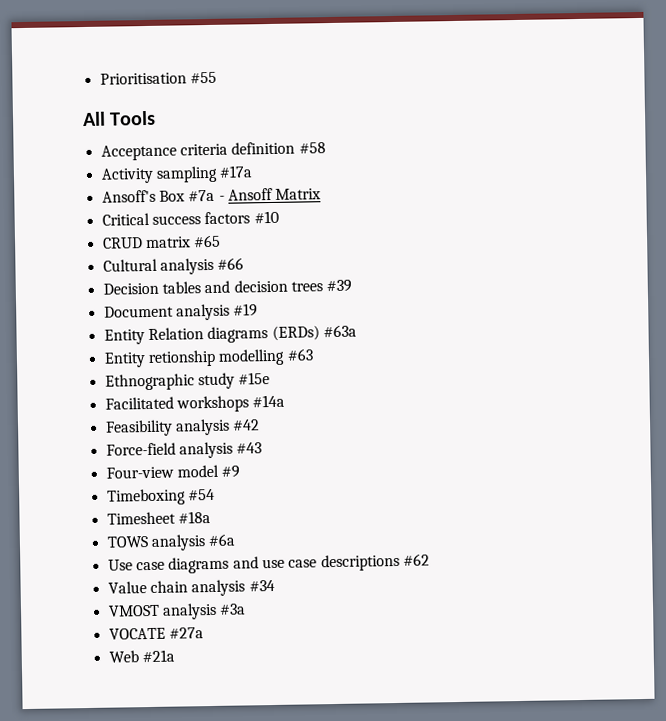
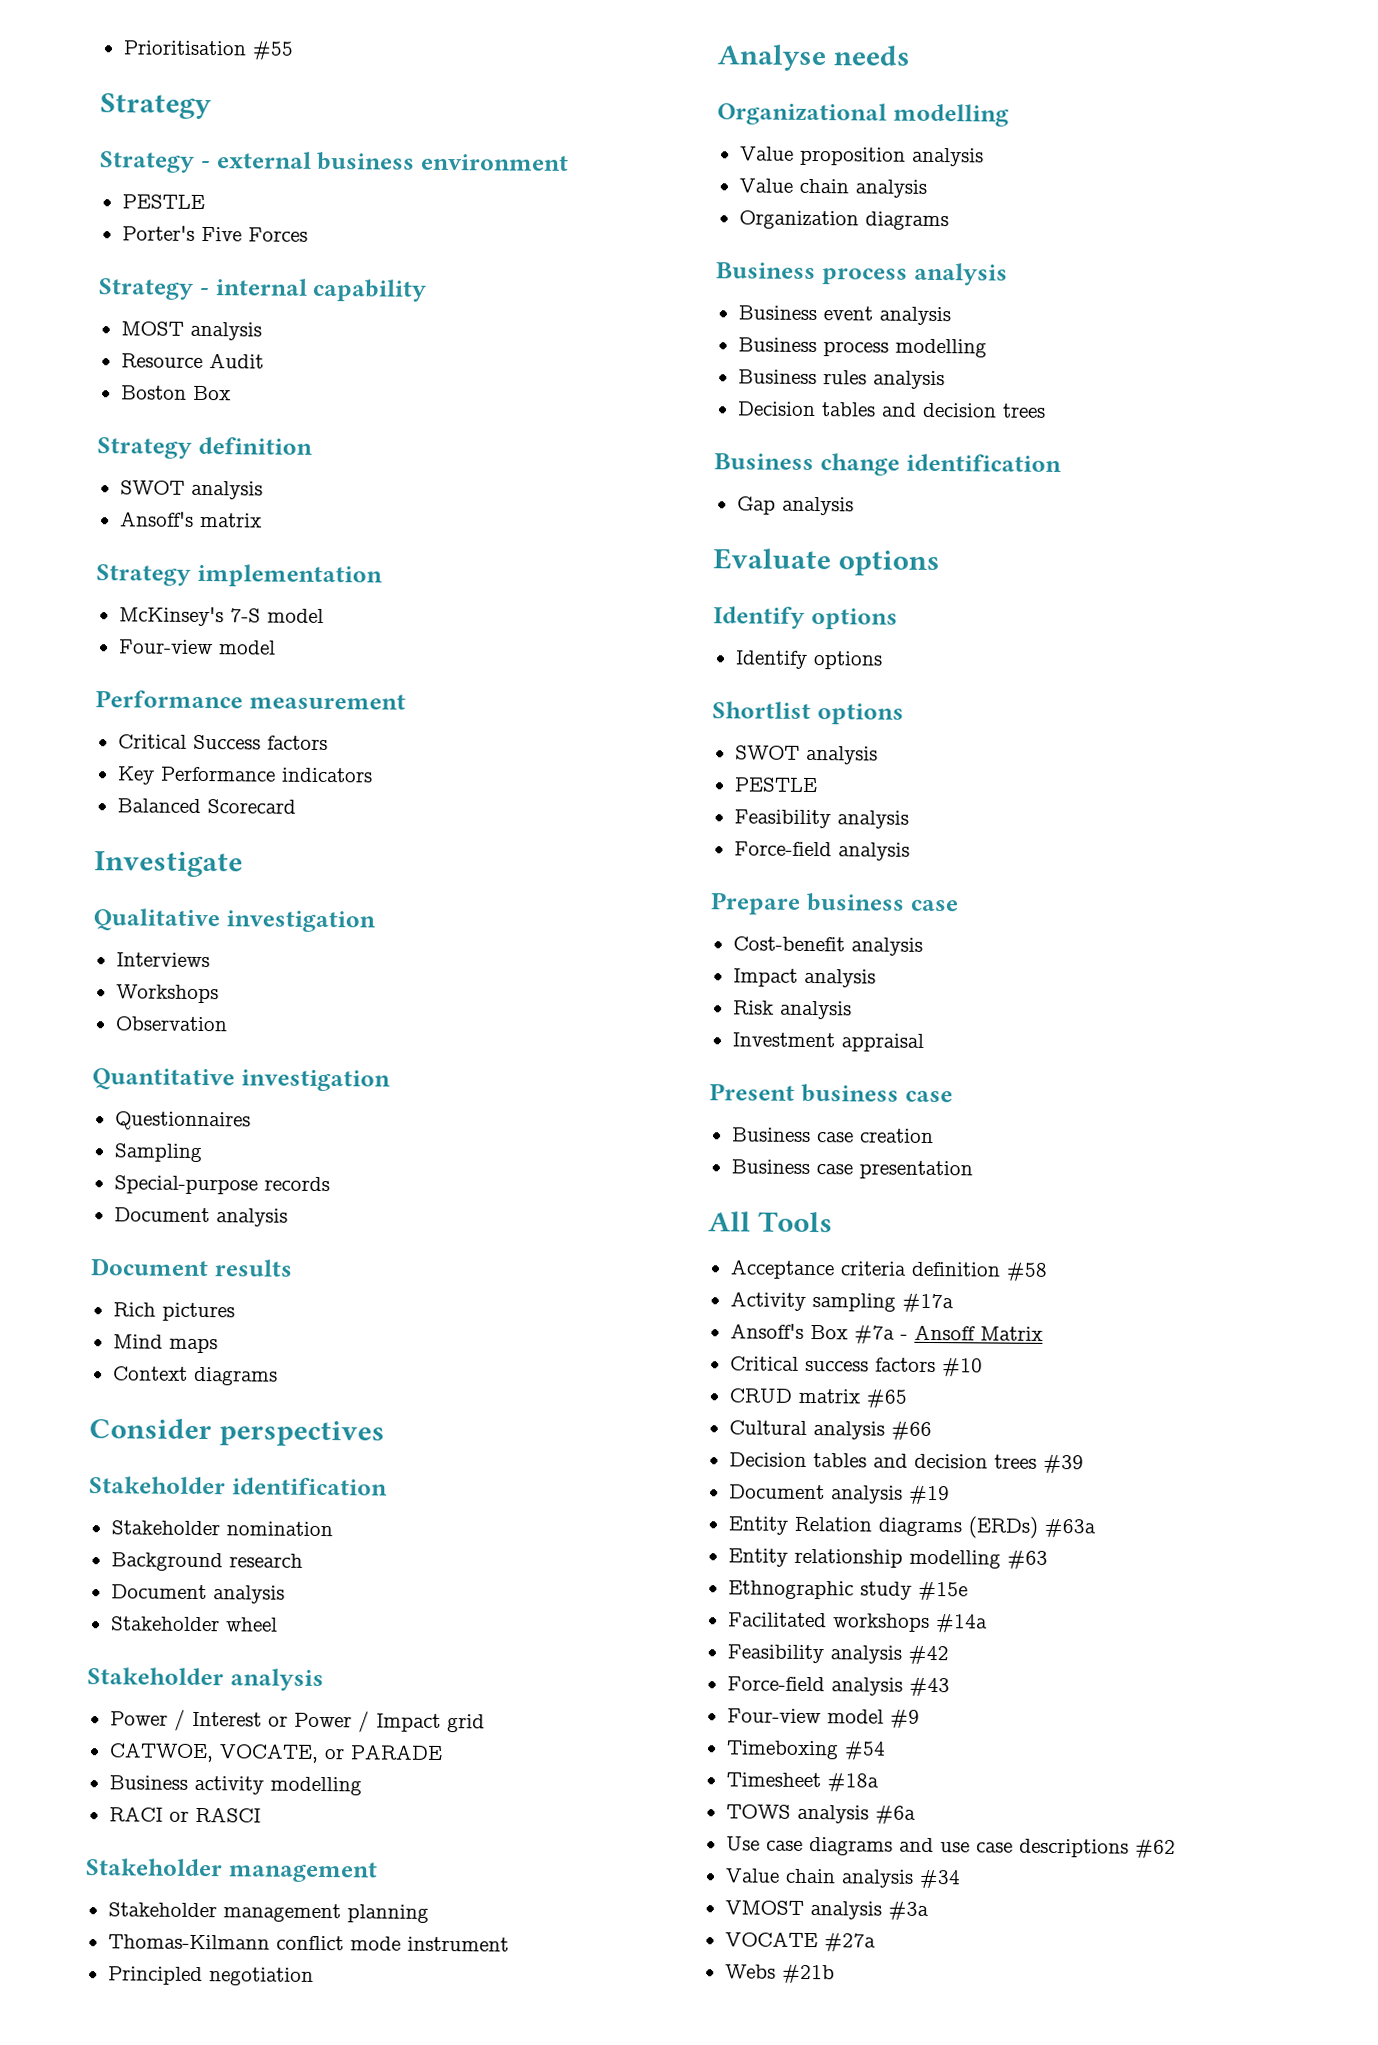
(217, 77) none -> [100,93,212,120] [99,151,569,173] [121,194,205,209] [121,225,308,242] [98,278,428,302] [120,321,262,341] [120,353,264,369] [120,385,231,401] [97,436,313,459] [119,480,263,500] [119,511,262,528] [96,563,383,588] [118,606,324,627] [118,639,276,655] [95,690,406,710] [117,734,328,751] [116,766,373,785] [116,798,296,814] [94,851,243,878] [93,908,376,933] [115,952,210,968] [115,984,219,1004] [114,1016,228,1032] [92,1068,391,1092] [114,1111,251,1131] [113,1143,202,1163] [113,1175,330,1195] [113,1207,288,1227] [90,1258,293,1277] [112,1302,235,1322] [112,1334,218,1354] [112,1366,278,1386] [89,1418,385,1447] [89,1476,388,1496] [110,1520,333,1537] [110,1552,303,1572] [110,1584,285,1604] [109,1616,278,1632] [87,1667,324,1692] [109,1709,485,1733] [108,1742,443,1763] [108,1775,362,1796] [108,1806,261,1823] [85,1858,378,1883] [107,1902,429,1923] [107,1934,509,1952] [107,1966,314,1986] [717,44,911,72] [717,102,1009,127] [739,146,984,167] [738,178,927,198] [738,210,949,231] [716,262,1008,286] [737,305,951,326] [737,337,987,358] [737,369,945,390] [736,401,1046,418] [714,453,1062,476] [736,496,854,516] [713,548,940,577] [713,606,898,630] [734,650,883,670] [712,701,904,725] [734,745,878,765] [733,777,818,793] [733,809,909,829] [733,841,910,861] [710,892,959,915] [732,936,923,956] [732,968,876,988] [732,1000,852,1020] [731,1032,924,1052] [709,1083,953,1103] [731,1127,934,1144] [730,1159,973,1180] // Strategy // Strategy - external business environment // PESTLE // Porter's Five Forces // Strategy - internal capability // MOST analysis // Resource Audit // Boston Box // Strategy definition // SWOT analysis // Ansoff's matrix // Strategy implementation // McKinsey's 7-S model // Four-view model // Performance measurement // Critical Success factors // Key Performance indicators // Balanced Scorecard // Investigate // Qualitative investigation // Interviews // Workshops // Observation // Quantitative investigation // Questionnaires // Sampling // Special-purpose records // Document analysis // Document results // Rich pictures // Mind maps // Context diagrams // Consider perspectives // Stakeholder identification // Stakeholder nomination // Background research // Document analysis // Stakeholder wheel // Stakeholder analysis // Power / Interest or Power / Impact grid // CATWOE, VOCATE, or PARADE // Business activity modelling // RACI or RASCI // Stakeholder management // Stakeholder management planning // Thomas-Kilmann conflict mode instrument // Principled negotiation // Analyse needs // Organizational modelling // Value proposition analysis // Value chain analysis // Organization diagrams // Business process analysis // Business event analysis // Business process modelling // Business rules analysis // Decision tables and decision trees // Business change identification // Gap analysis // Evaluate options // Identify options // Identify options // Shortlist options // SWOT analysis // PESTLE // Feasibility analysis // Force-field analysis // Prepare business case // Cost-benefit analysis // Impact analysis // Risk analysis // Investment appraisal // Present business case // Business case creation // Business case presentation
[147,349,216,368] retionship -> [793,1548,903,1568] relationship
[108,649,175,663] Web #21a -> [724,1963,835,1985] Webs #21b

